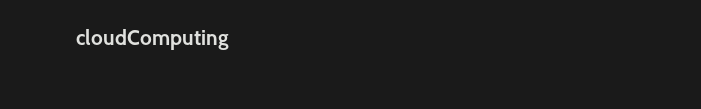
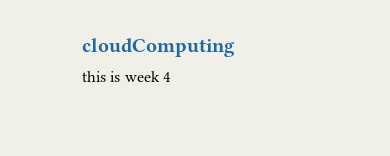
(229, 39) none -> [82,71,171,82] // this is week 4

